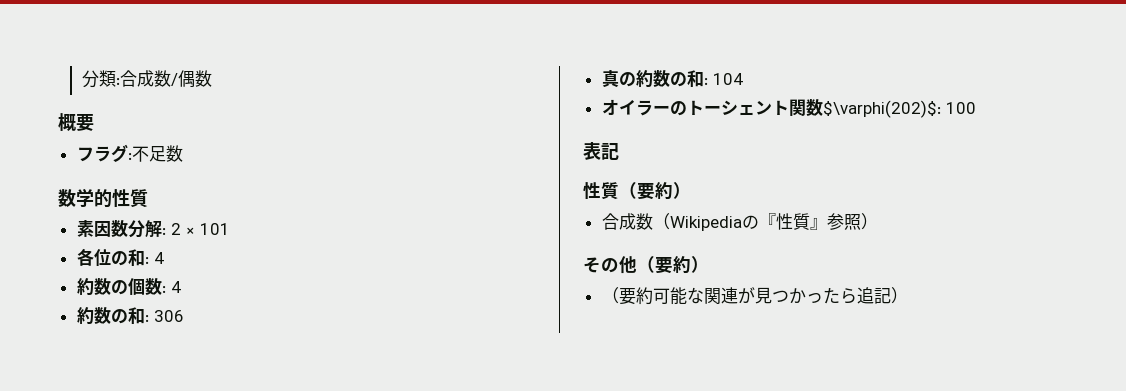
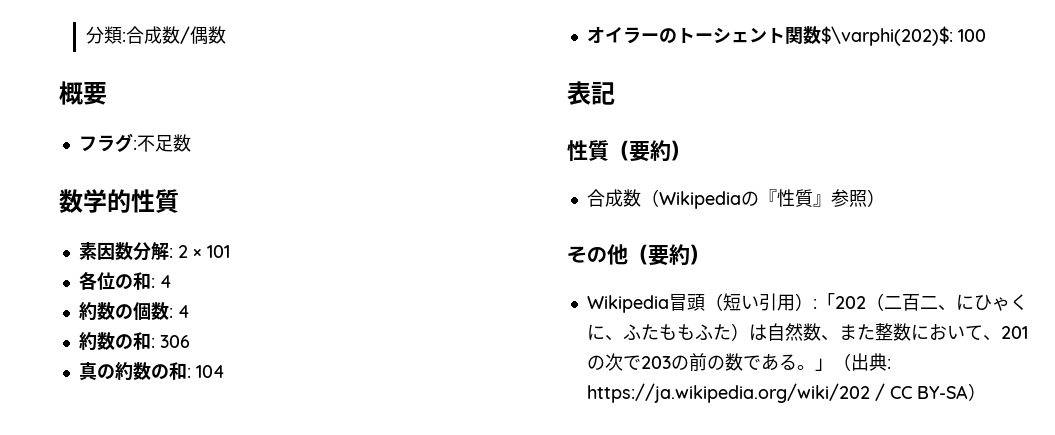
[601,287,891,305] （要約可能な関連が見つかったら追記 -> [586,293,1028,313] [586,323,1028,341] [586,353,891,371] [586,383,968,403] Wikipedia冒頭（短い引用）:「202（二百二、にひゃくに、ふたももふた）は自然数、また整数において、201の次で203の前の数である。」（出典: https://ja.wikipedia.org/wiki/202 / CC BY-SA

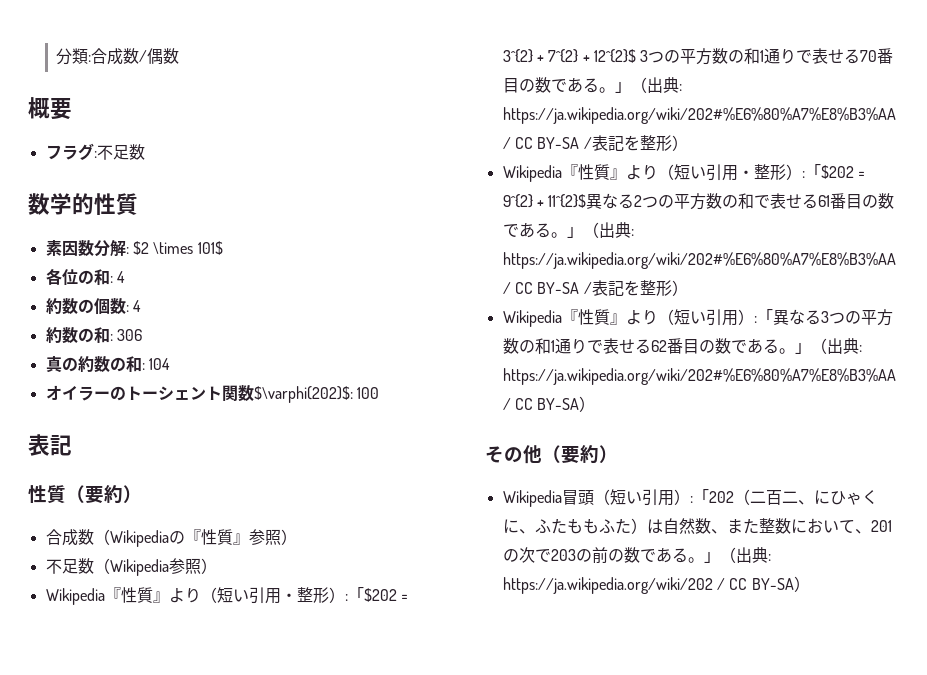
[177,245,230,258] 2 × 101 -> [132,241,223,255] $2 \times 101$
(885, 198) none -> [45,558,217,576] [45,587,408,605] [502,48,894,65] [502,77,682,93] [502,107,896,124] [502,135,688,151] [502,164,865,182] [502,193,895,210] [502,222,634,238] [502,252,896,269] [502,280,688,296] [502,309,893,327] [502,338,862,354] [502,368,896,385] [502,396,596,412] // 不足数（Wikipedia参照） // Wikipedia『性質』より（短い引用・整形）:「$202 = 3^{2} + 7^{2} + 12^{2}$ 3つの平方数の和1通りで表せる70番目の数である。」（出典: https://ja.wikipedia.org/wiki/202#%E6%80%A7%E8%B3%AA / CC BY-SA /表記を整形） // Wikipedia『性質』より（短い引用・整形）:「$202 = 9^{2} + 11^{2}$異なる2つの平方数の和で表せる61番目の数である。」（出典: https://ja.wikipedia.org/wiki/202#%E6%80%A7%E8%B3%AA / CC BY-SA /表記を整形） // Wikipedia『性質』より（短い引用）:「異なる3つの平方数の和1通りで表せる62番目の数である。」（出典: https://ja.wikipedia.org/wiki/202#%E6%80%A7%E8%B3%AA / CC BY-SA）

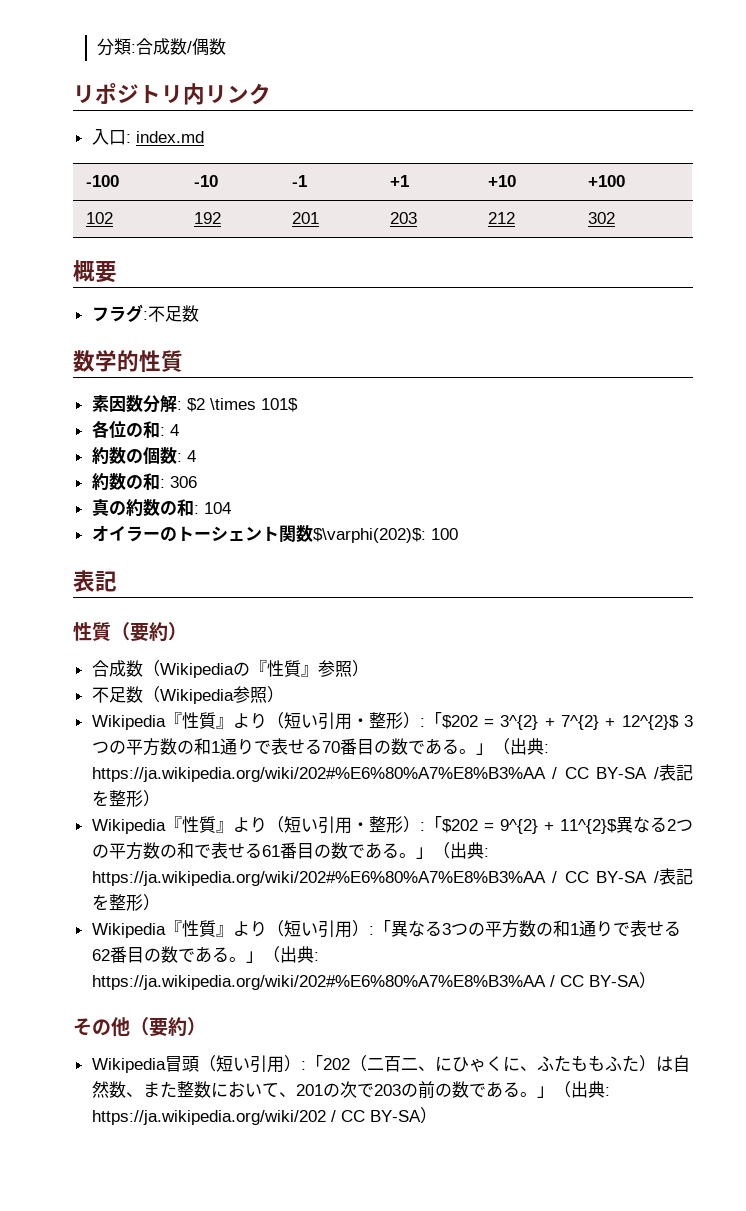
(180, 56) none -> [73,83,271,105] [91,129,204,145] [85,175,119,187] [193,175,218,187] [291,175,307,187] [389,175,409,187] [487,175,516,187] [587,175,625,187] [85,212,113,224] [193,212,221,224] [291,212,319,224] [389,212,417,224] [487,212,515,224] [587,212,615,224] // リポジトリ内リンク // 入口: index.md // -100 | -10 | -1 | +1 | +10 | +100 // 102 | 192 | 201 | 203 | 212 | 302

